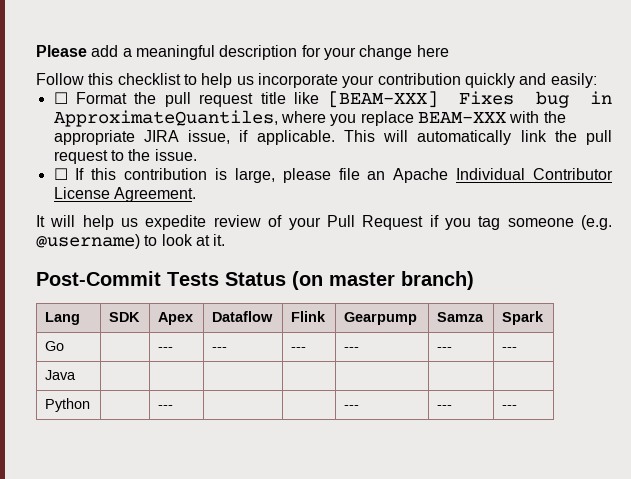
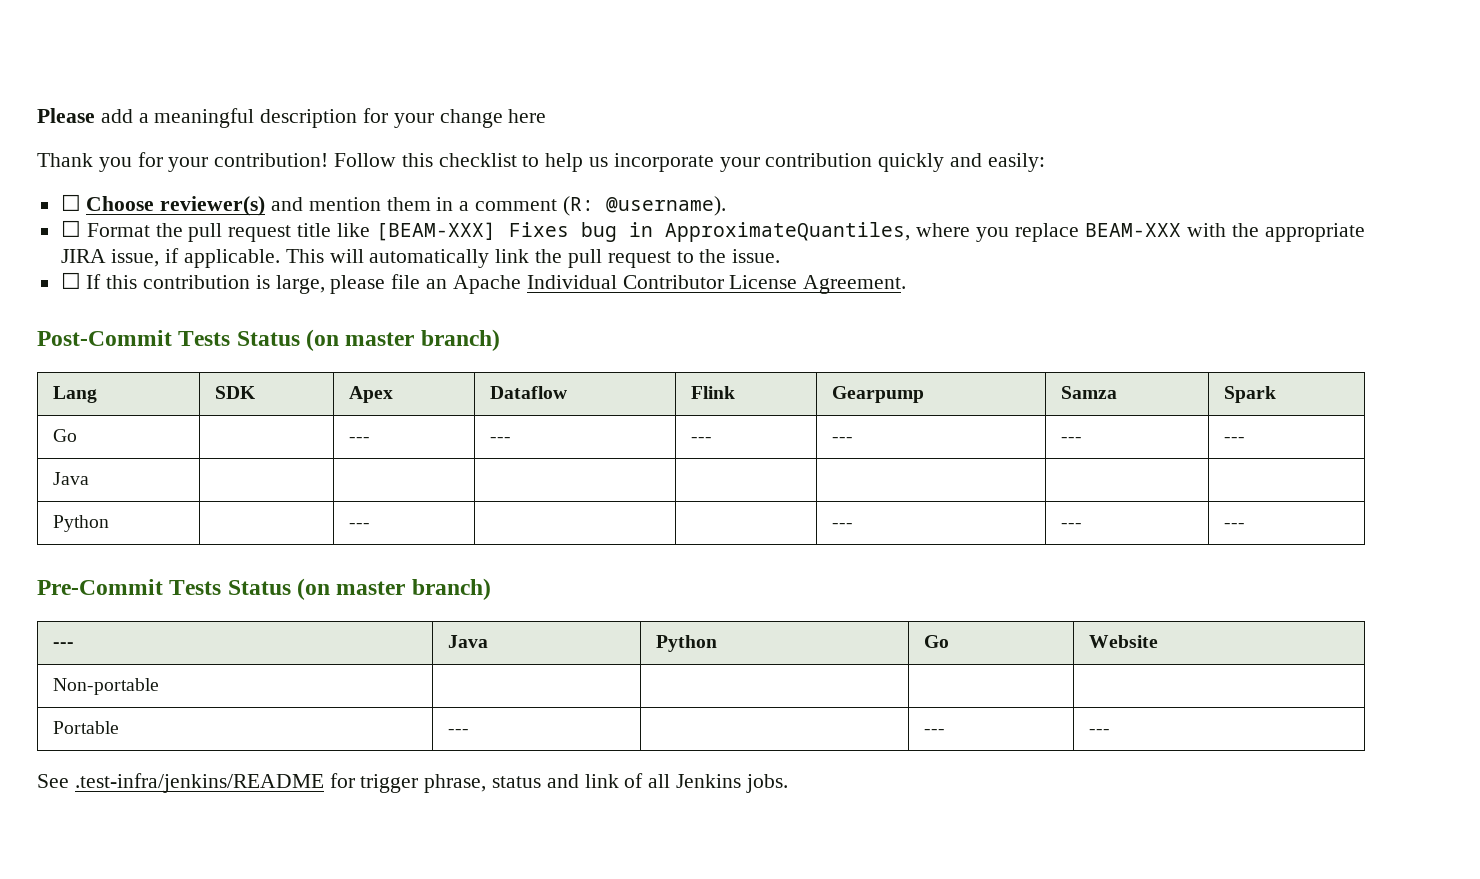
(449, 51) none -> [37,152,329,172] Thank you for your contribution!
(597, 80) none -> [60,194,726,216] // ☐ Choose reviewer(s) and mention them in a comment (R: @username).
[36,215,612,230] [36,234,226,249] // It will help us expedite review of your Pull Request if you tag someone (e.g. @username) to look at it. -> (907, 284) none
(518, 407) none -> [37,578,491,600] [52,642,74,648] [447,635,488,648] [655,635,717,652] [923,635,949,648] [1088,635,1158,648] [52,678,159,695] [52,721,119,734] [447,729,469,734] [923,729,945,734] [1088,729,1110,734] [37,773,788,793] // Pre-Commit Tests Status (on master branch) // --- | Java | Python | Go | Website // Non-portable | | | | // Portable | --- | | --- | --- // See .test-infra/jenkins/README for trigger phrase, status and link of all Jenkins jobs.

